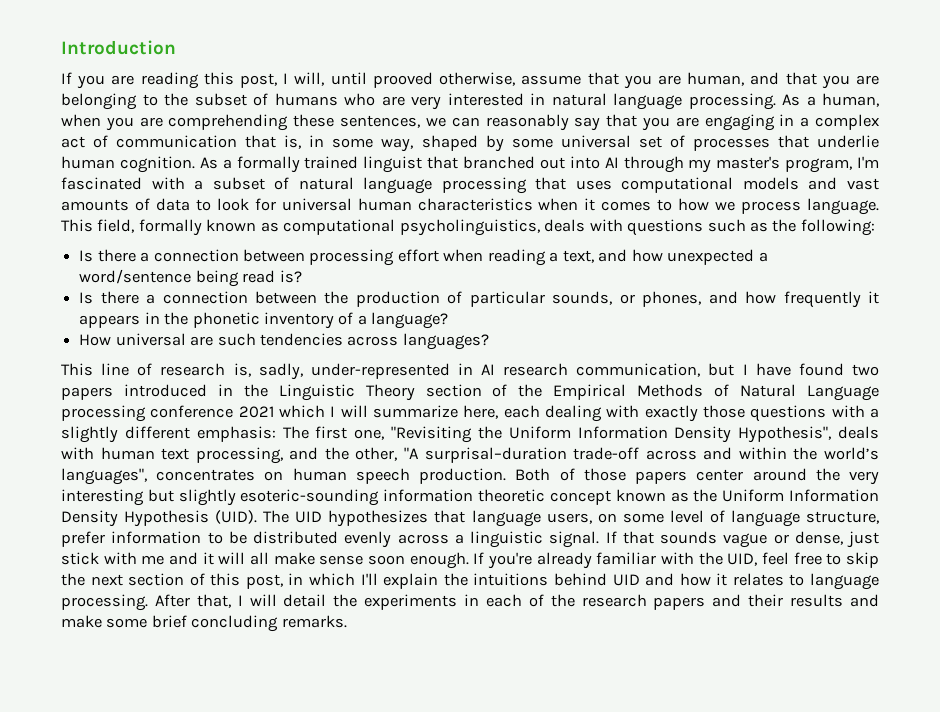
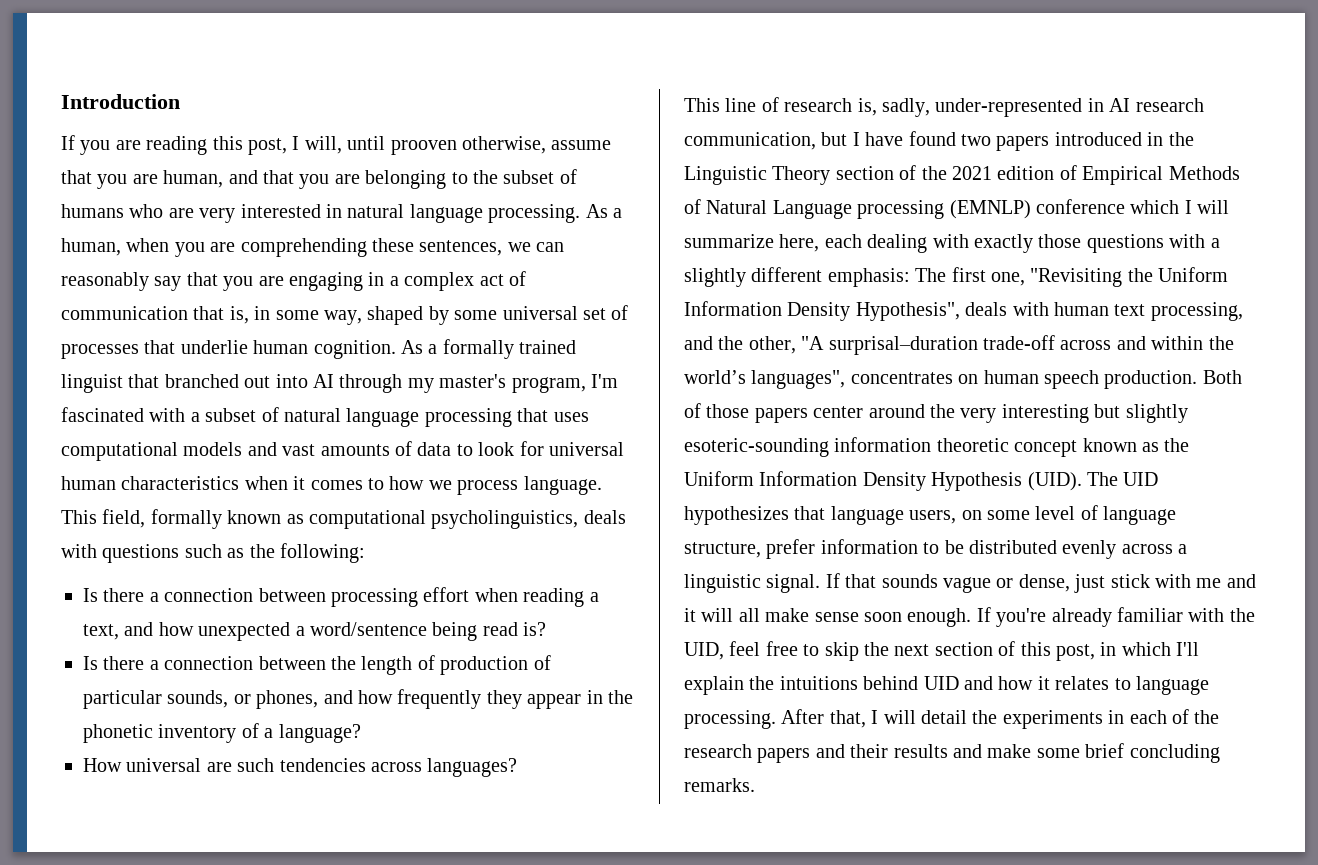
[372,72,433,88] prooved -> [390,140,457,155] prooven
(349, 297) none -> [361,655,435,675] length of
[868,291,880,304] [79,315,141,328] it appears -> [486,690,582,709] they appear
(543, 390) none -> [952,165,1077,180] 2021 edition of
[150,405,274,418] conference 2021 -> [949,199,1125,219] (EMNLP) conference

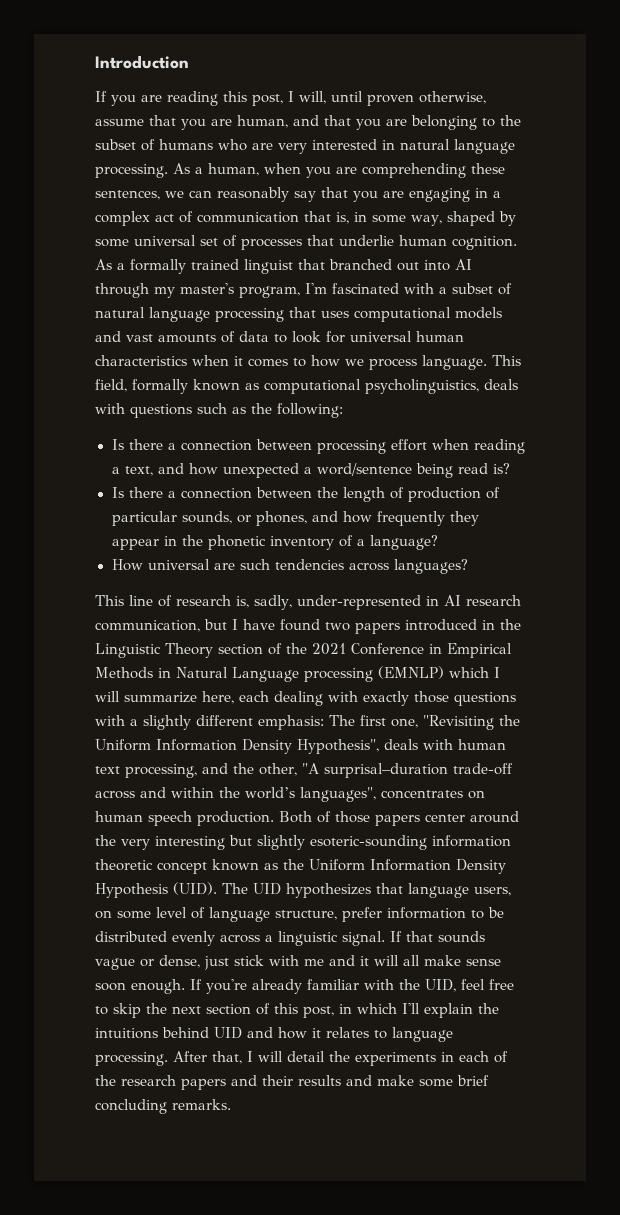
[390,140,457,155] prooven -> [367,94,414,106] proven
[997,165,1077,180] edition of -> [351,643,442,655] Conference in
[684,199,701,214] of -> [158,668,171,678] in
[1036,199,1125,214] conference -> (444, 672) none

